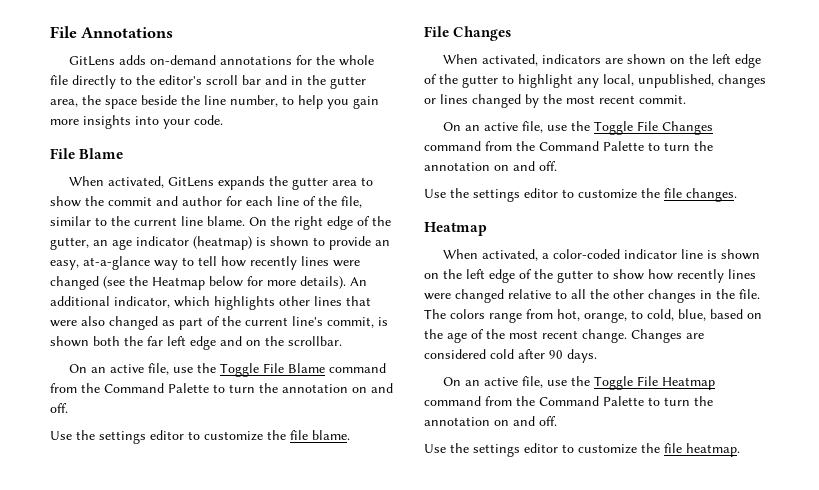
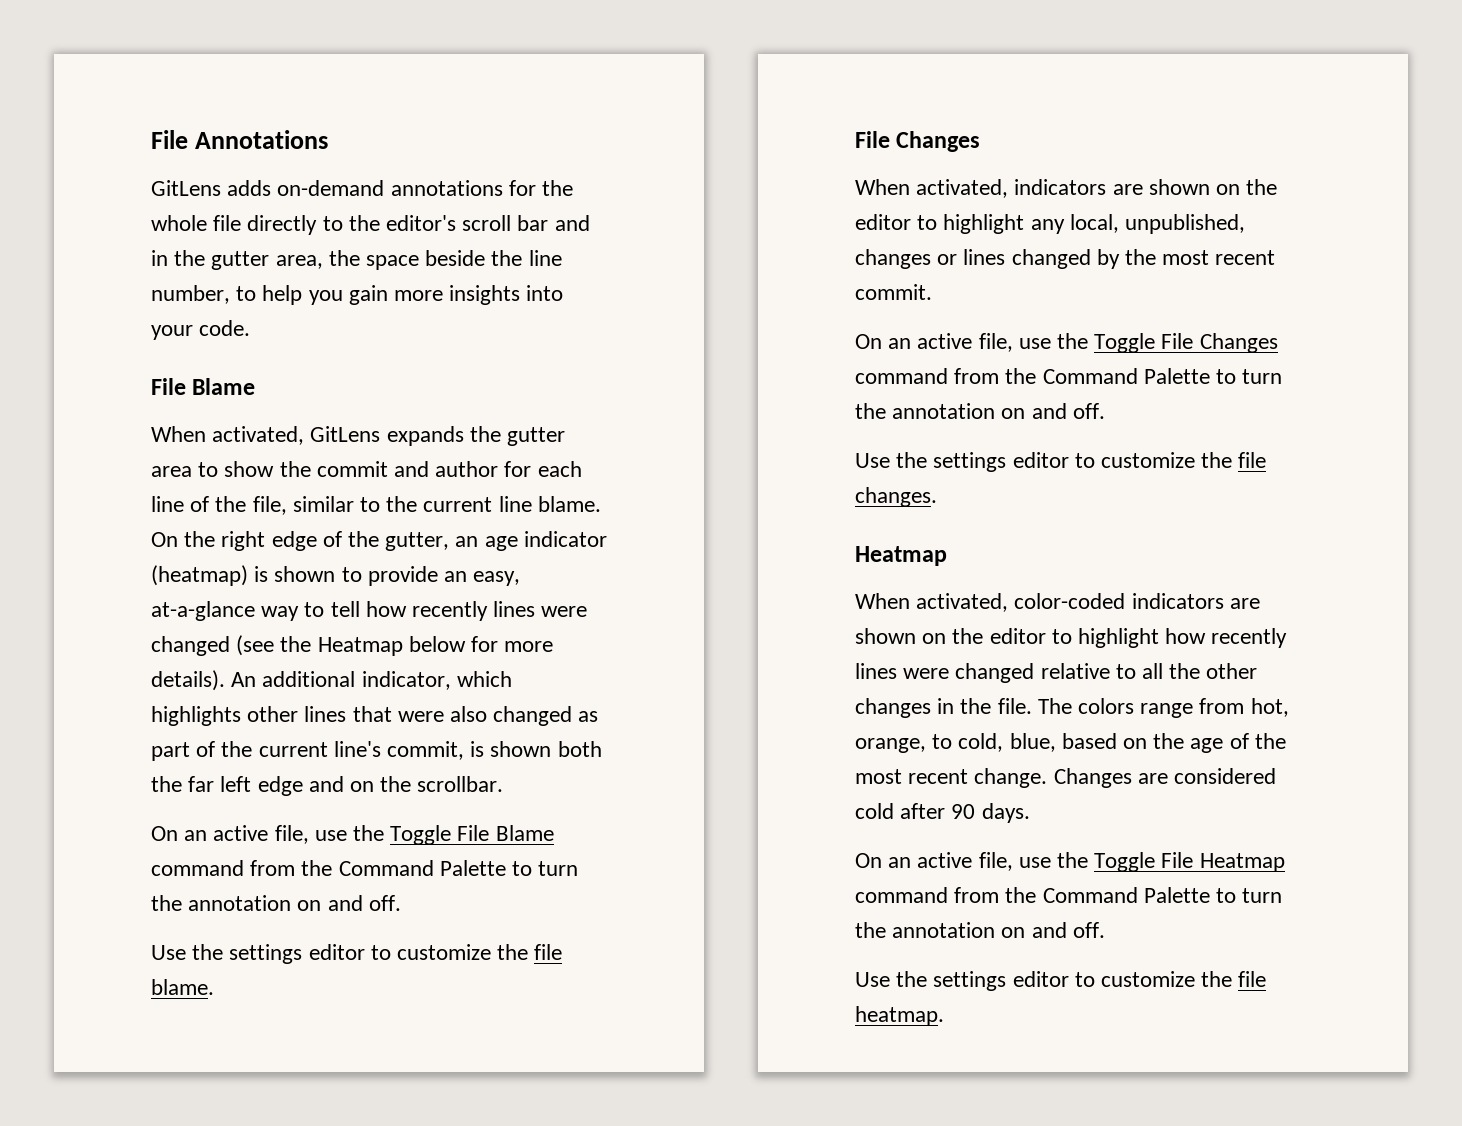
[712,54,762,68] [424,74,498,88] left edge of the gutter -> [855,214,911,230] editor
[542,249,761,260] [424,269,644,283] a color-coded indicator line is shown on the left edge of the gutter to show -> [1014,593,1260,609] [855,628,1160,648] color-coded indicators are shown on the editor to highlight

